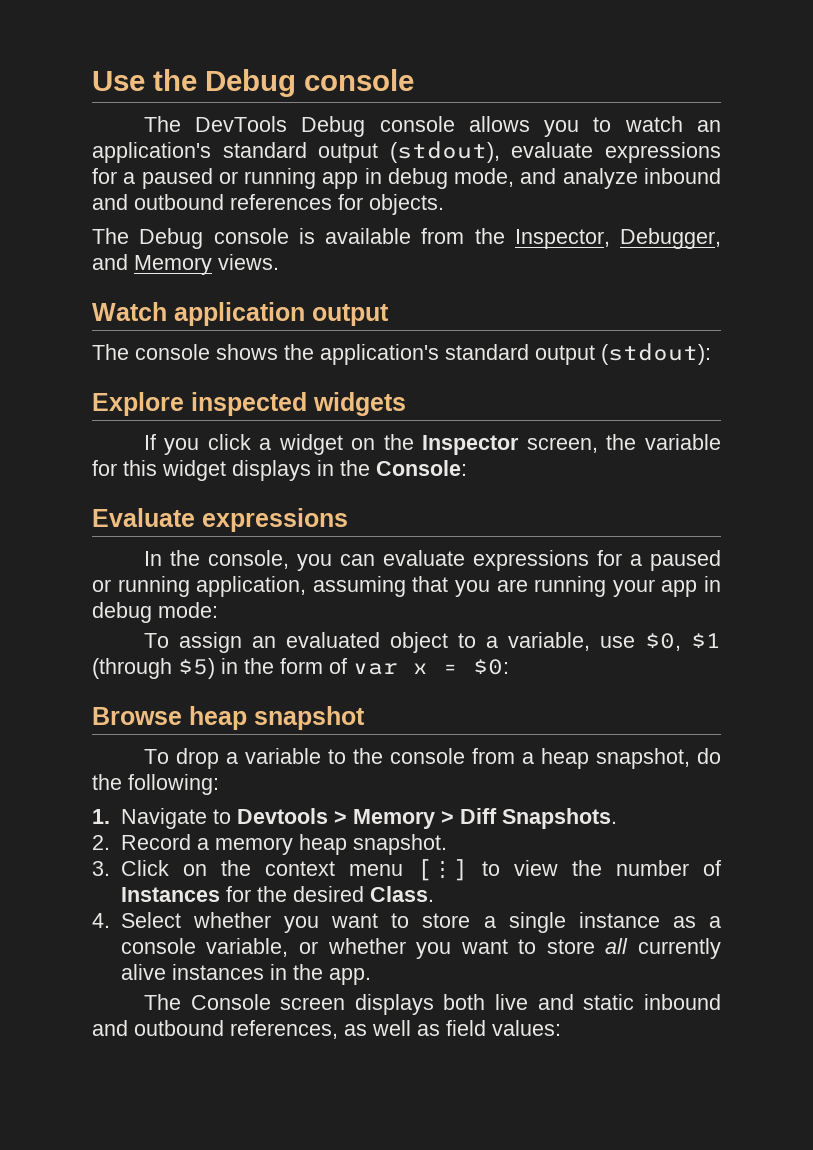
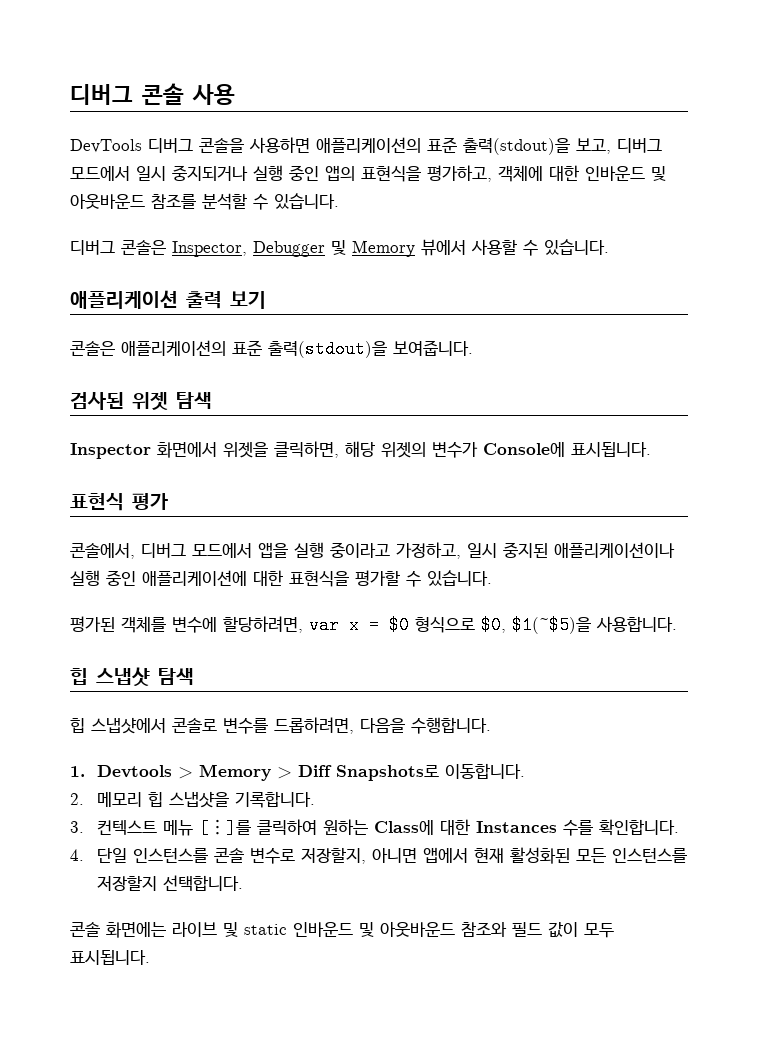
[92,69,414,97] [143,116,721,137] [92,141,721,163] [92,168,721,189] [92,194,444,215] [92,228,721,249] [92,254,279,275] [92,302,389,326] [92,343,711,365] [92,392,406,416] [143,434,721,455] [92,460,467,481] [92,508,348,532] [143,550,722,571] [92,576,722,597] [92,602,218,623] [143,632,721,653] [92,658,509,679] [92,706,365,730] [143,748,722,769] [92,774,219,795] Use the Debug console // The DevTools Debug console allows you to watch an application's standard output (stdout), evaluate expressions for a paused or running app in debug mode, and analyze inbound and outbound references for objects. // The Debug console is available from the Inspector, Debugger, and Memory views. // Watch application output // The console shows the application's standard output (stdout): // Explore inspected widgets // If you click a widget on the Inspector screen, the variable for this widget displays in the Console: // Evaluate expressions // In the console, you can evaluate expressions for a paused or running application, assuming that you are running your app in debug mode: // To assign an evaluated object to a variable, use $0, $1 (through $5) in the form of var x = $0: // Browse heap snapshot // To drop a variable to the console from a heap snapshot, do the following: -> [70,83,235,105] [70,137,662,155] [70,165,666,182] [70,193,339,210] [70,239,609,257] [70,290,266,309] [70,340,473,358] [70,392,212,410] [70,441,651,459] [70,492,168,511] [70,542,675,559] [70,570,492,587] [70,616,677,634] [70,667,194,686] [70,717,491,734] 디버그 콘솔 사용 // DevTools 디버그 콘솔을 사용하면 애플리케이션의 표준 출력(stdout)을 보고, 디버그 모드에서 일시 중지되거나 실행 중인 앱의 표현식을 평가하고, 객체에 대한 인바운드 및 아웃바운드 참조를 분석할 수 있습니다. // 디버그 콘솔은 Inspector, Debugger 및 Memory 뷰에서 사용할 수 있습니다. // 애플리케이션 출력 보기 // 콘솔은 애플리케이션의 표준 출력(stdout)을 보여줍니다. // 검사된 위젯 탐색 // Inspector 화면에서 위젯을 클릭하면, 해당 위젯의 변수가 Console에 표시됩니다. // 표현식 평가 // 콘솔에서, 디버그 모드에서 앱을 실행 중이라고 가정하고, 일시 중지된 애플리케이션이나 실행 중인 애플리케이션에 대한 표현식을 평가할 수 있습니다. // 평가된 객체를 변수에 할당하려면, var x = $0 형식으로 $0, $1(~$5)을 사용합니다. // 힙 스냅샷 탐색 // 힙 스냅샷에서 콘솔로 변수를 드롭하려면, 다음을 수행합니다.
[120,808,231,829] Navigate to -> (85, 771) none
[501,808,617,829] Snapshots. -> [336,763,526,781] Snapshots로 이동합니다.
[120,834,447,855] [92,859,721,881] [120,886,434,902] [92,912,721,933] [120,938,721,959] [120,964,371,985] [143,994,721,1015] [92,1020,561,1039] Record a memory heap snapshot. // 3. Click on the context menu [⋮] to view the number of Instances for the desired Class. // 4. Select whether you want to store a single instance as a console variable, or whether you want to store all currently alive instances in the app. // The Console screen displays both live and static inbound and outbound references, as well as field values: -> [97,791,316,808] [70,819,680,837] [70,847,688,864] [97,875,244,891] [70,922,614,938] [70,950,150,965] 메모리 힙 스냅샷을 기록합니다. // 3. 컨텍스트 메뉴 [⋮]를 클릭하여 원하는 Class에 대한 Instances 수를 확인합니다. // 4. 단일 인스턴스를 콘솔 변수로 저장할지, 아니면 앱에서 현재 활성화된 모든 인스턴스를 저장할지 선택합니다. // 콘솔 화면에는 라이브 및 static 인바운드 및 아웃바운드 참조와 필드 값이 모두 표시됩니다.

